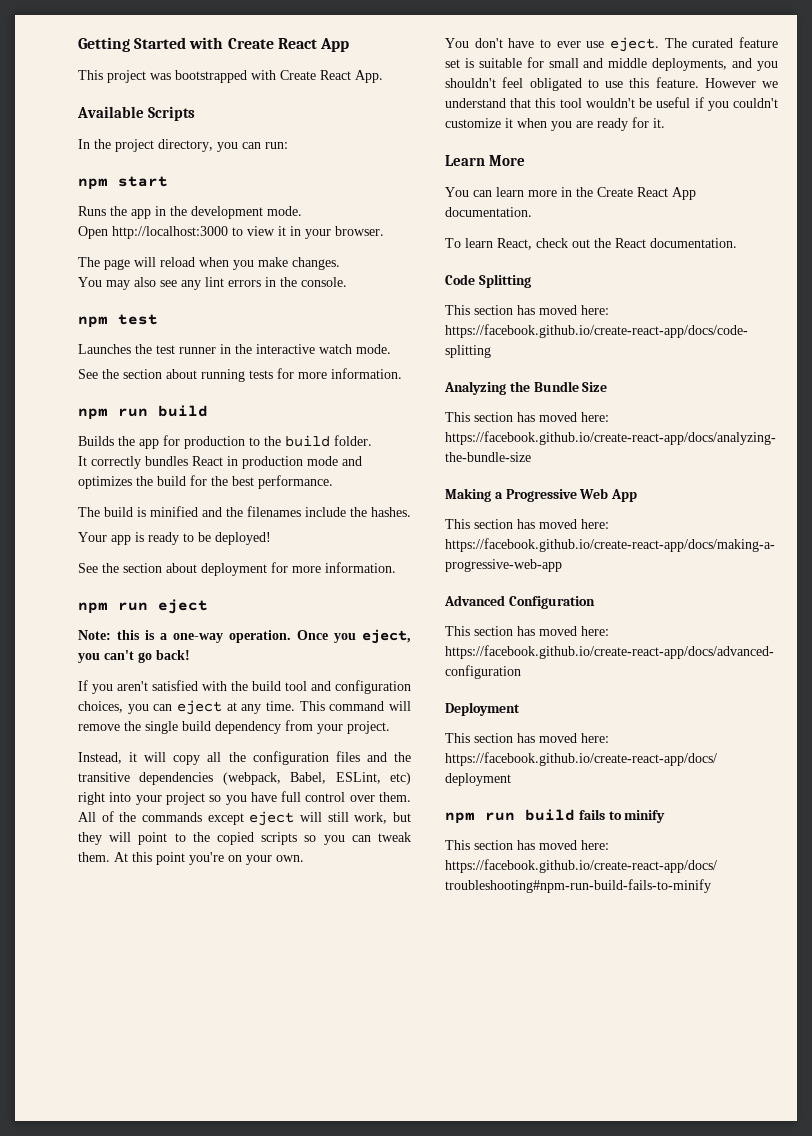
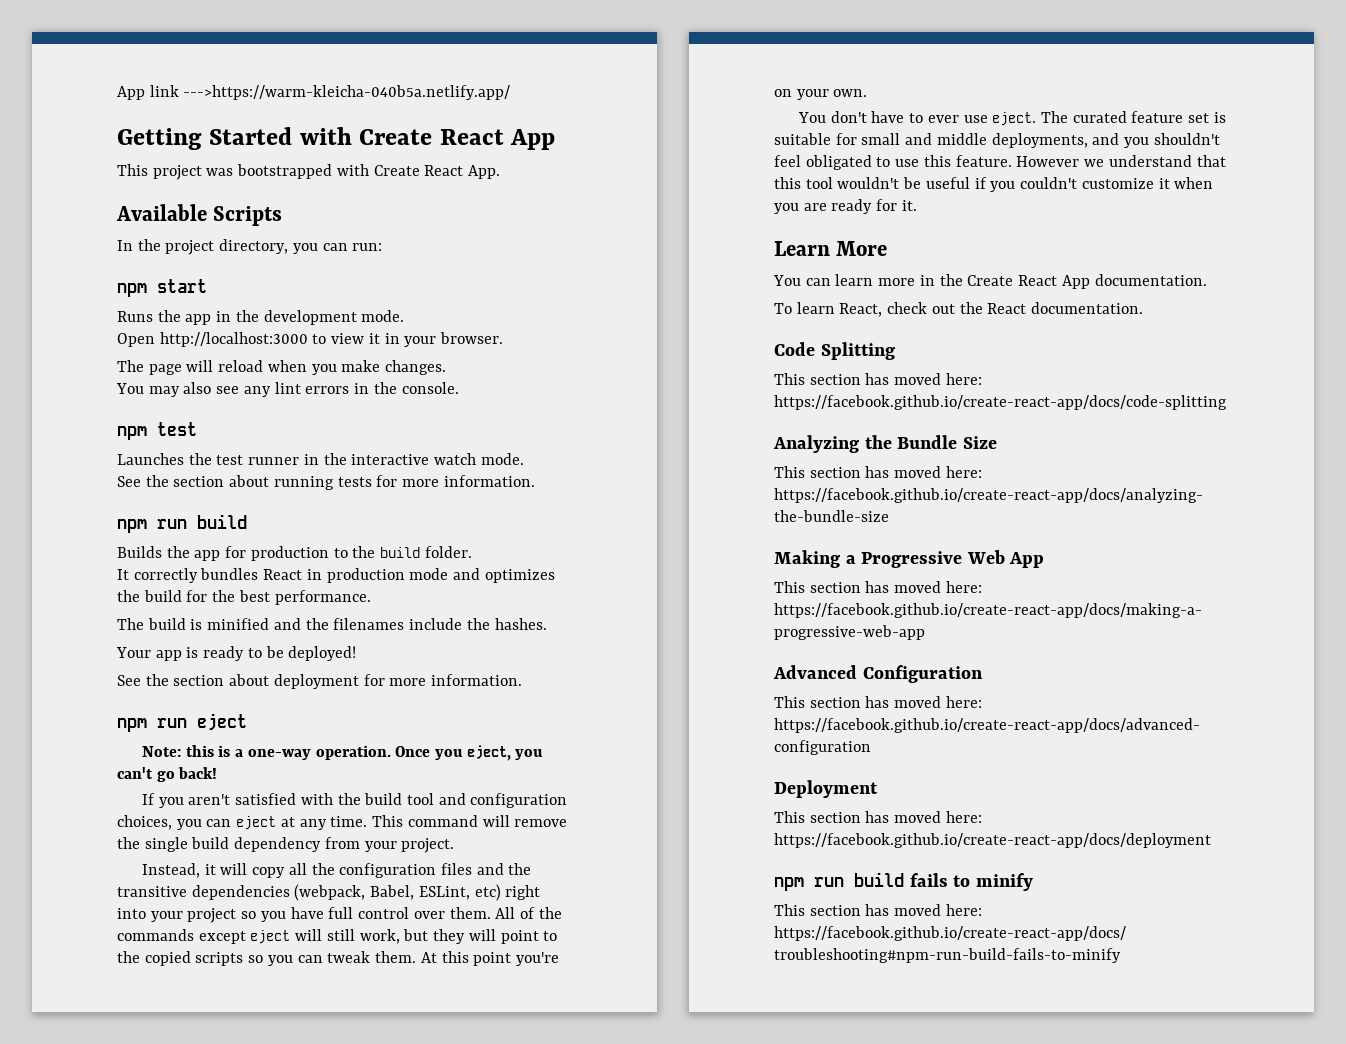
(78, 44) none -> [117,85,511,100] App link --->https://warm-kleicha-040b5a.netlify.app/ //

